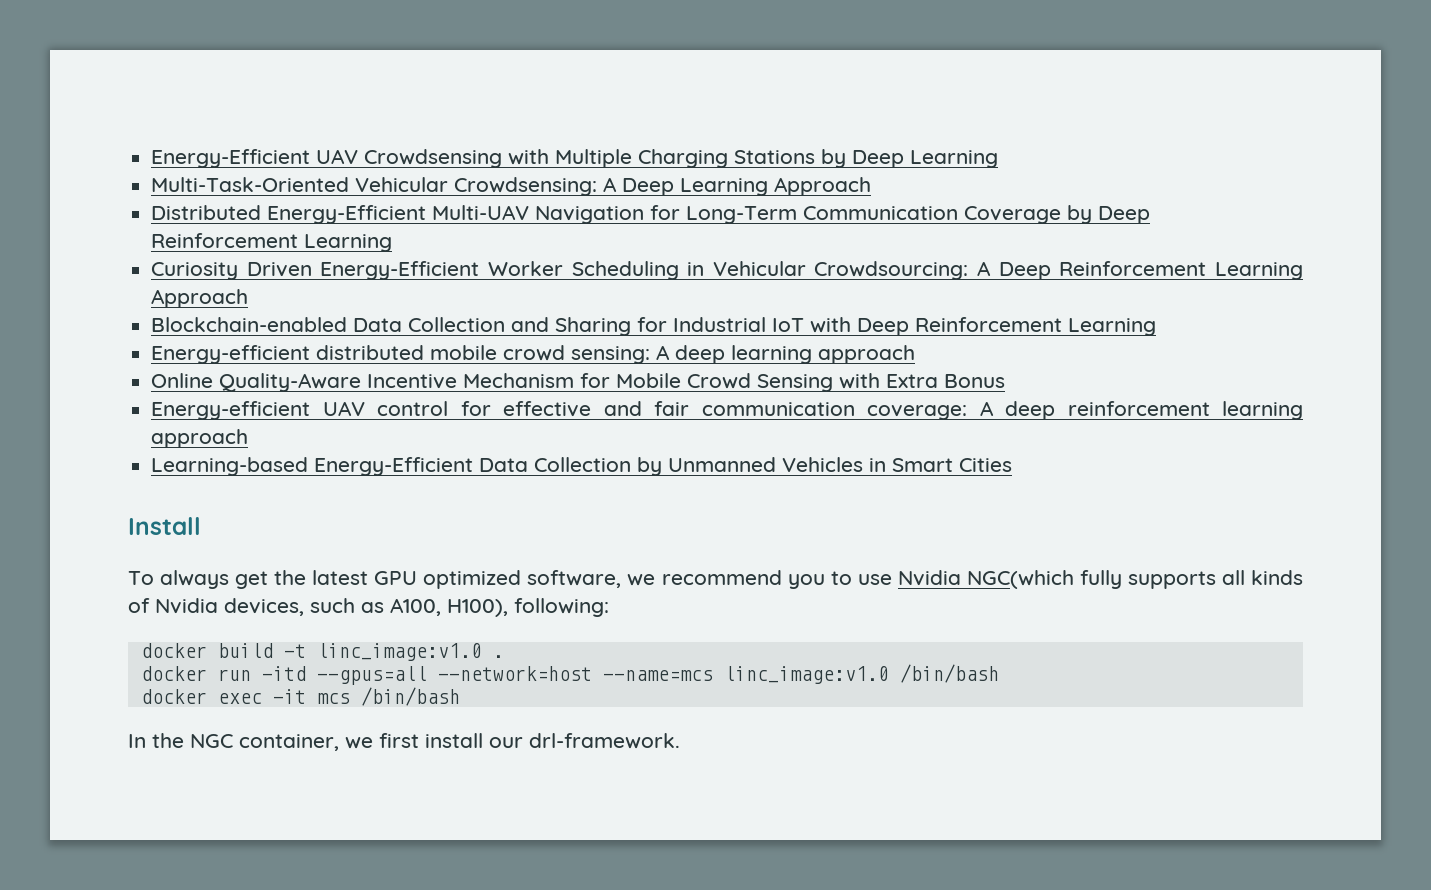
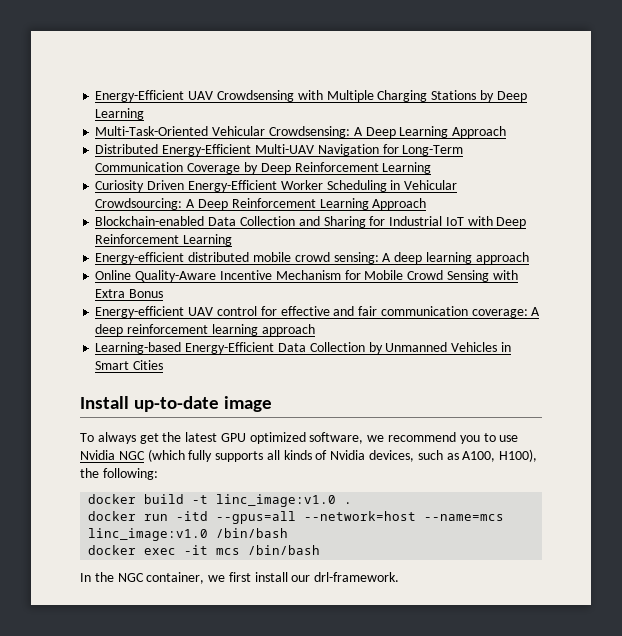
(201, 526) none -> [134,396,273,412] up-to-date image
[966,570,1074,589] NGC(which -> [118,449,185,462] NGC (which
(508, 608) none -> [80,468,99,478] the

